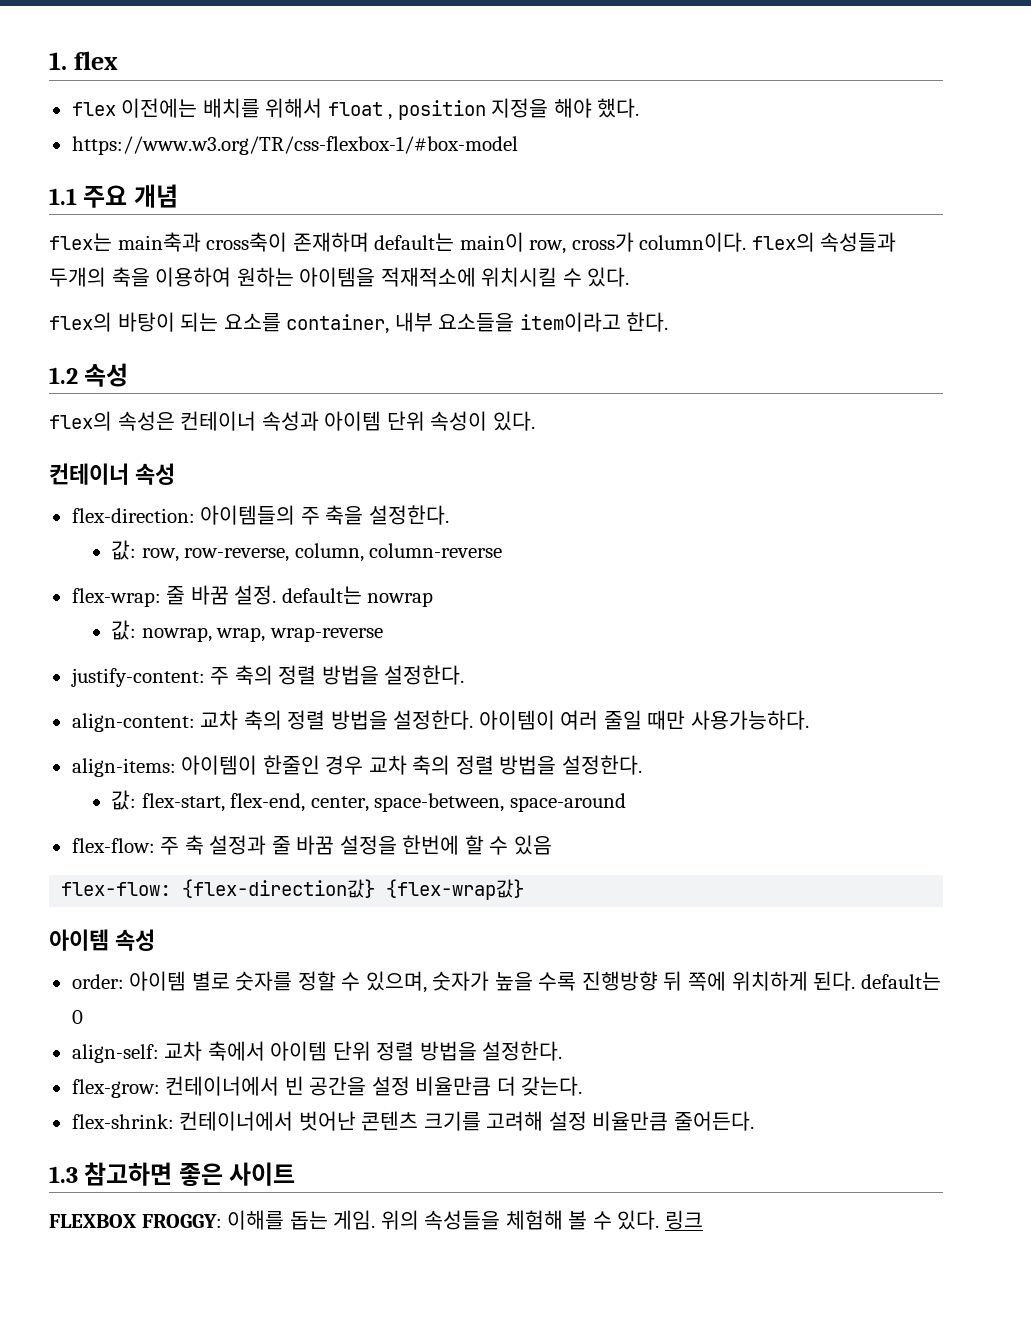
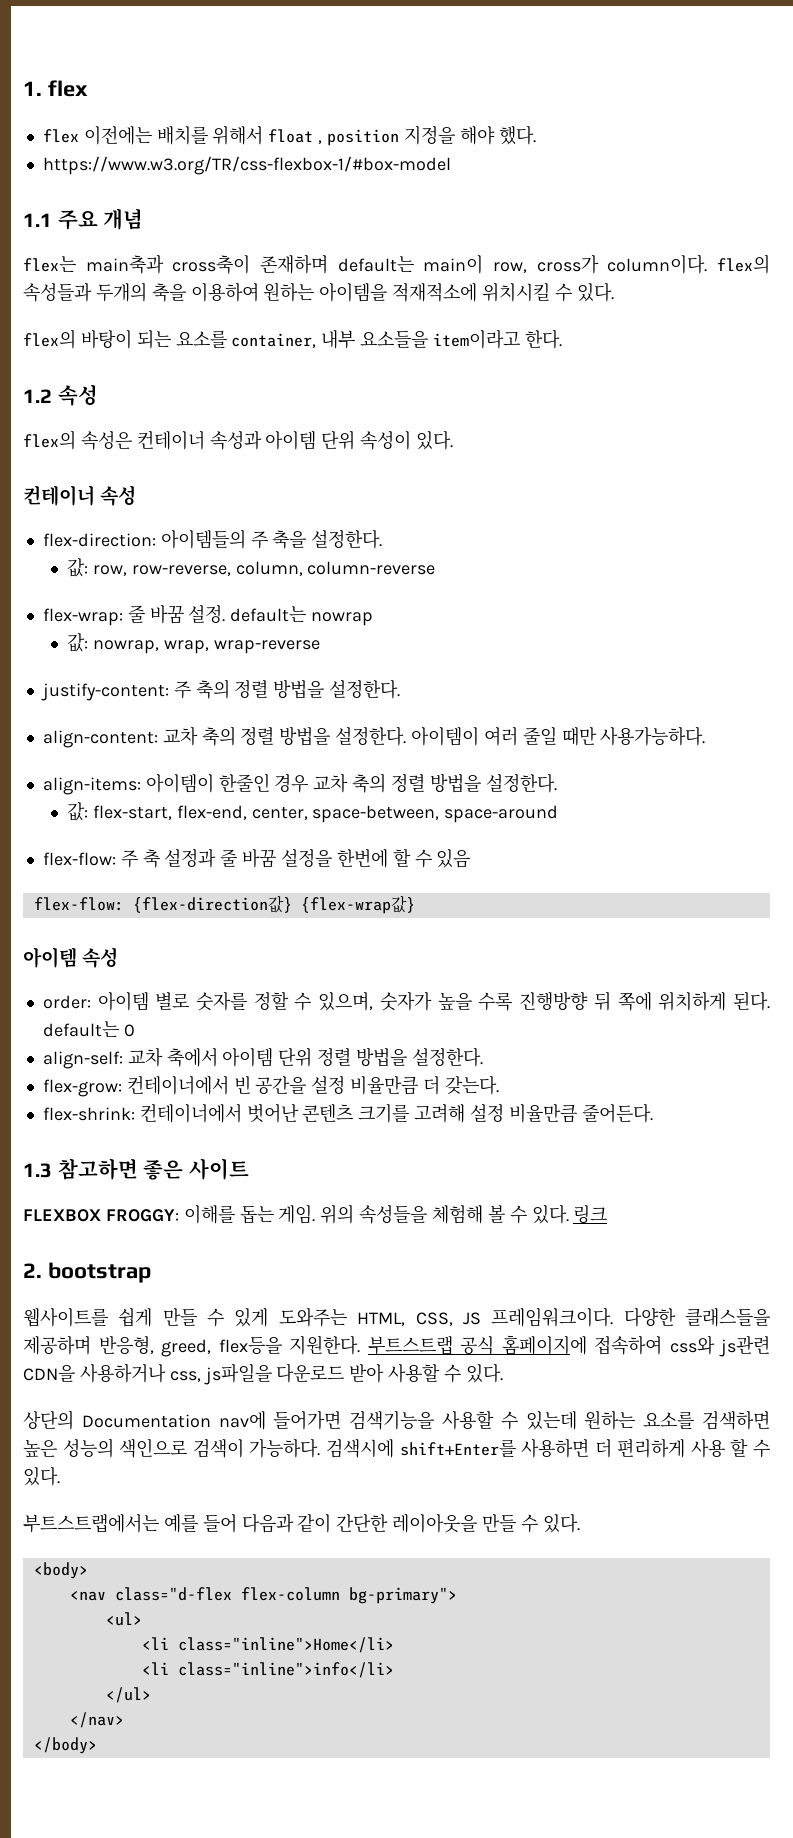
(703, 1220) none -> [23,1262,151,1283] [23,1307,771,1327] [23,1335,770,1357] [23,1363,503,1385] [23,1410,770,1430] [23,1438,771,1458] [23,1466,60,1486] [23,1513,580,1533] [33,1562,88,1579] [69,1587,457,1604] [105,1612,142,1626] [141,1637,394,1653] [141,1662,394,1678] [105,1687,151,1703] [69,1712,124,1728] [33,1737,97,1754] // 2. bootstrap // 웹사이트를 쉽게 만들 수 있게 도와주는 HTML, CSS, JS 프레임워크이다. 다양한 클래스들을 제공하며 반응형, greed, flex등을 지원한다. 부트스트랩 공식 홈페이지에 접속하여 css와 js관련 CDN을 사용하거나 css, js파일을 다운로드 받아 사용할 수 있다. // 상단의 Documentation nav에 들어가면 검색기능을 사용할 수 있는데 원하는 요소를 검색하면 높은 성능의 색인으로 검색이 가능하다. 검색시에 shift+Enter를 사용하면 더 편리하게 사용 할 수 있다. // 부트스트랩에서는 예를 들어 다음과 같이 간단한 레이아웃을 만들 수 있다. // <body> // <nav class="d-flex flex-column bg-primary"> // <ul> // <li class="inline">Home</li> // <li class="inline">info</li> // </ul> // </nav> // </body>

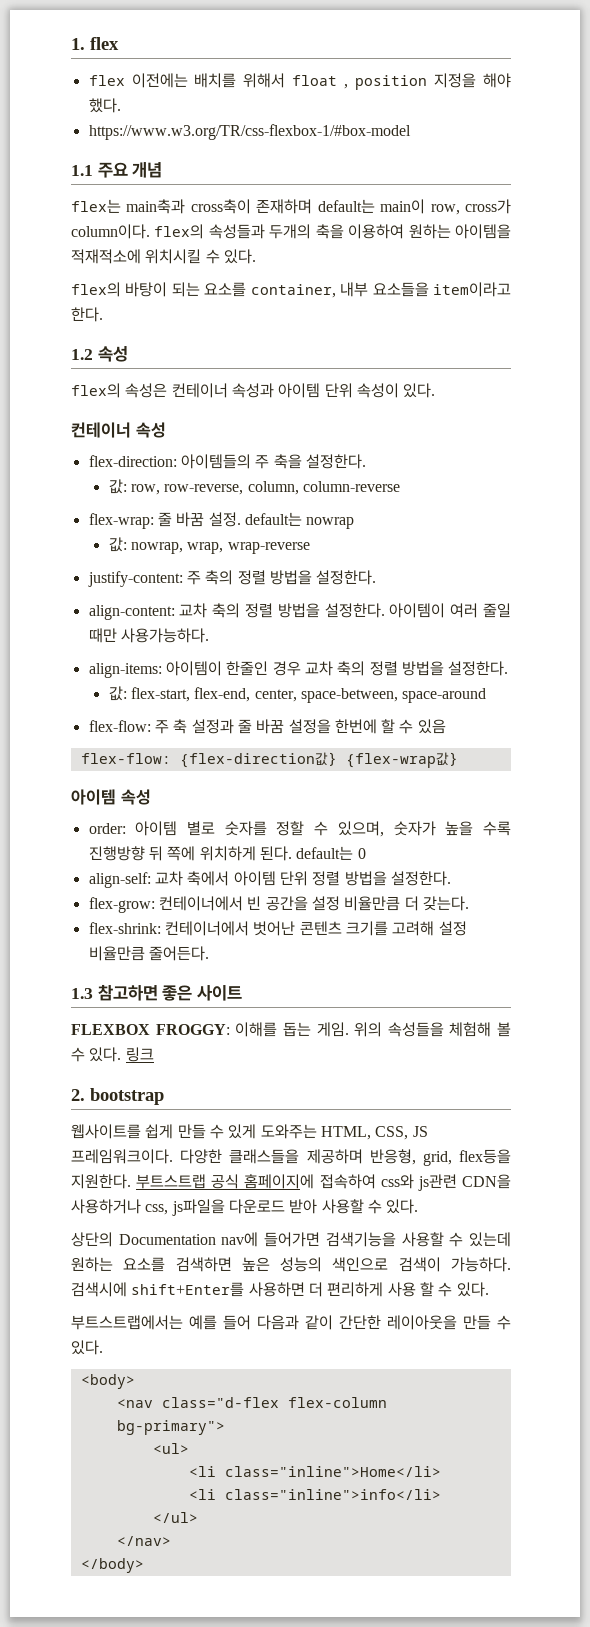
[161,1339,211,1357] greed, -> [422,1151,452,1166] grid,

